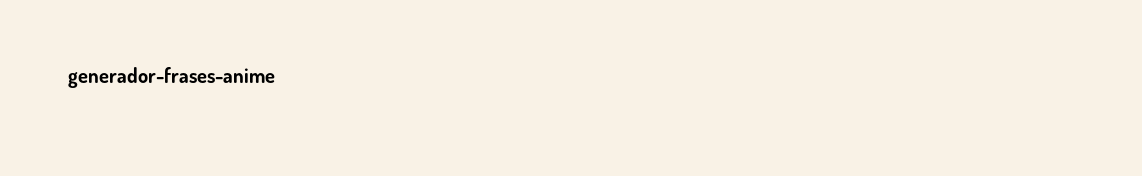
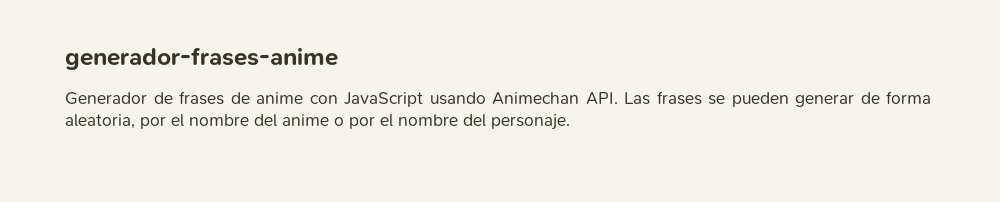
(275, 77) none -> [65,91,931,107] [65,114,570,130] // Generador de frases de anime con JavaScript usando Animechan API. Las frases se pueden generar de forma aleatoria, por el nombre del anime o por el nombre del personaje.

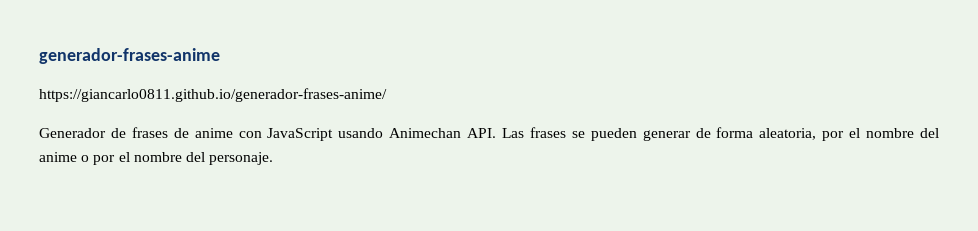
(338, 58) none -> [39,88,387,102] // https://giancarlo0811.github.io/generador-frases-anime/

